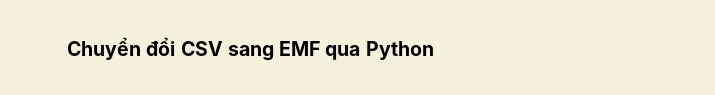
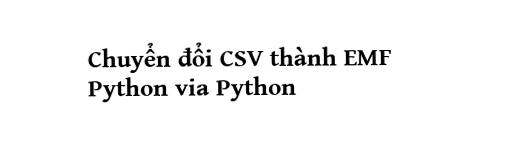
[227,41,361,61] sang EMF qua -> [269,46,392,66] [87,76,210,103] thành EMF Python via

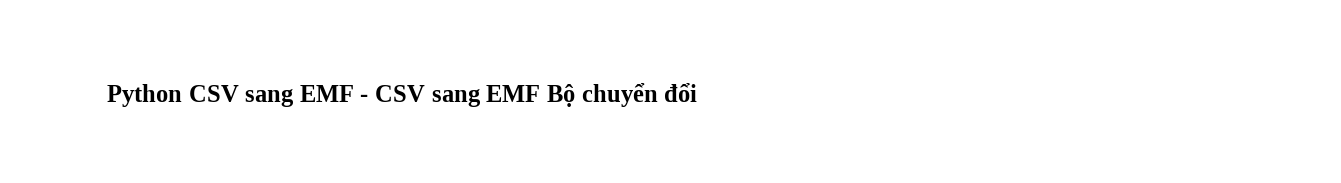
[87,42,392,74] [87,75,297,103] Chuyển đổi CSV thành EMF Python via Python -> [107,82,698,107] Python CSV sang EMF - CSV sang EMF Bộ chuyển đổi

